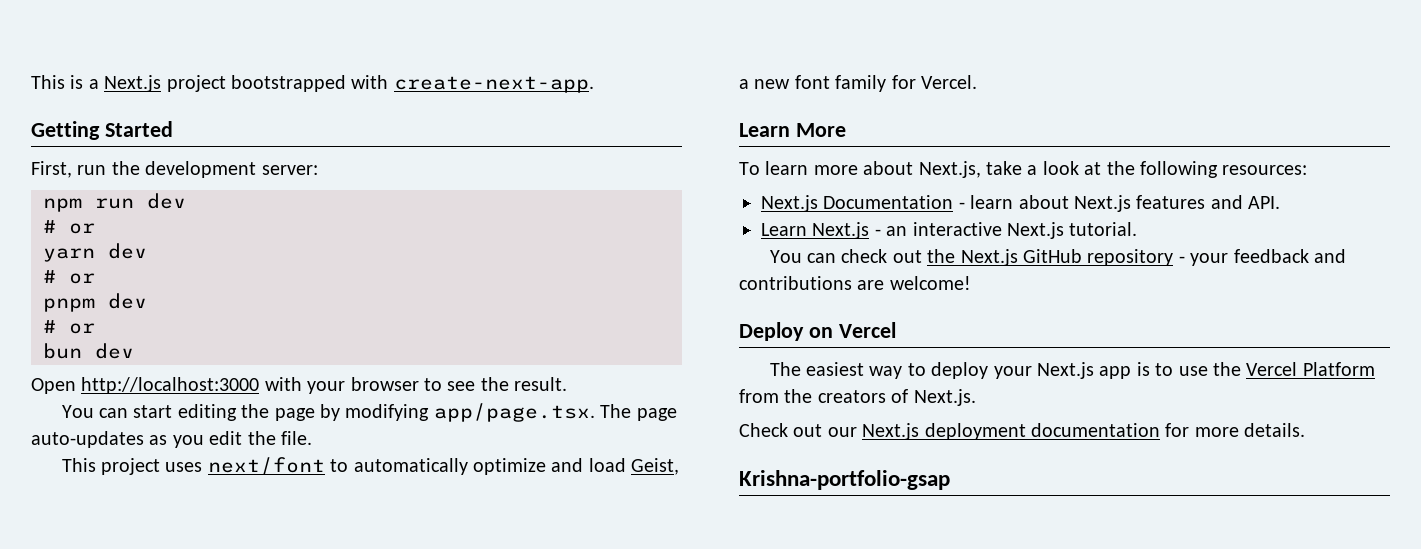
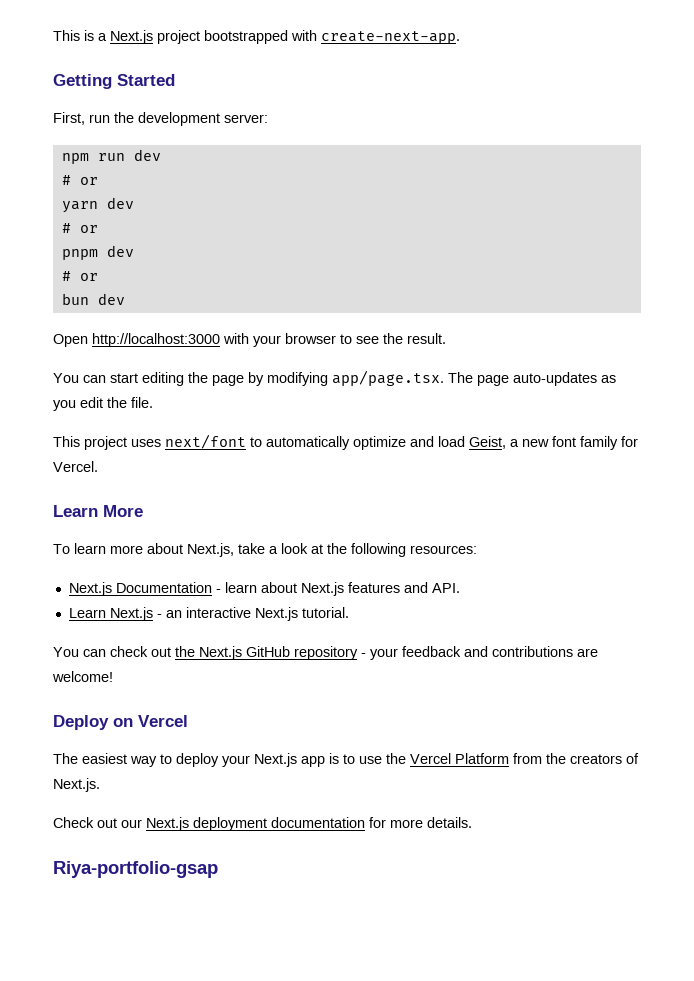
[739,470,950,490] Krishna-portfolio-gsap -> [53,861,218,878] Riya-portfolio-gsap

